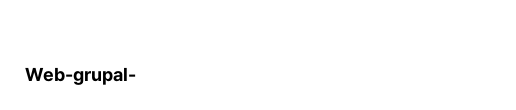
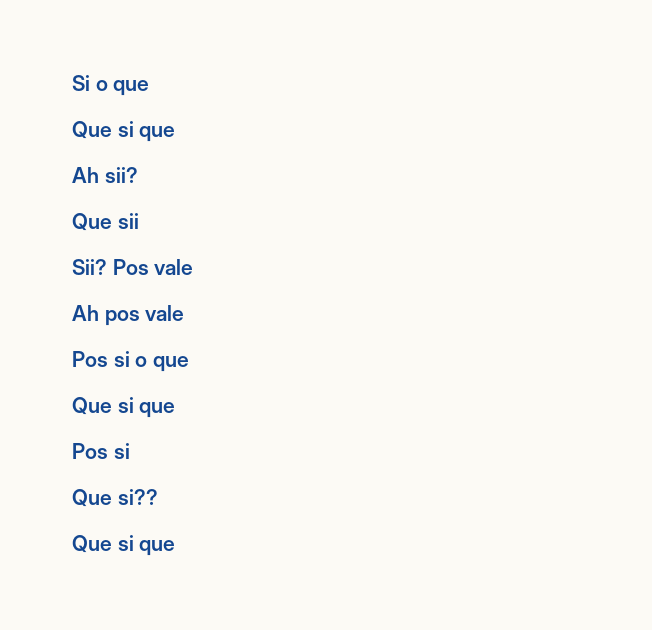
[25,67,136,85] Web-grupal- -> [72,75,150,96] [72,121,176,142] [72,167,138,183] [72,213,139,231] [72,259,194,275] [72,305,185,326] [72,351,190,372] [72,397,176,418] [72,443,130,459] [72,489,158,507] [72,535,176,556] Si o que // Que si que // Ah sii? // Que sii // Sii? Pos vale // Ah pos vale // Pos si o que // Que si que // Pos si // Que si?? // Que si que

